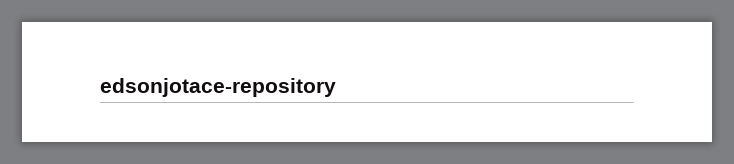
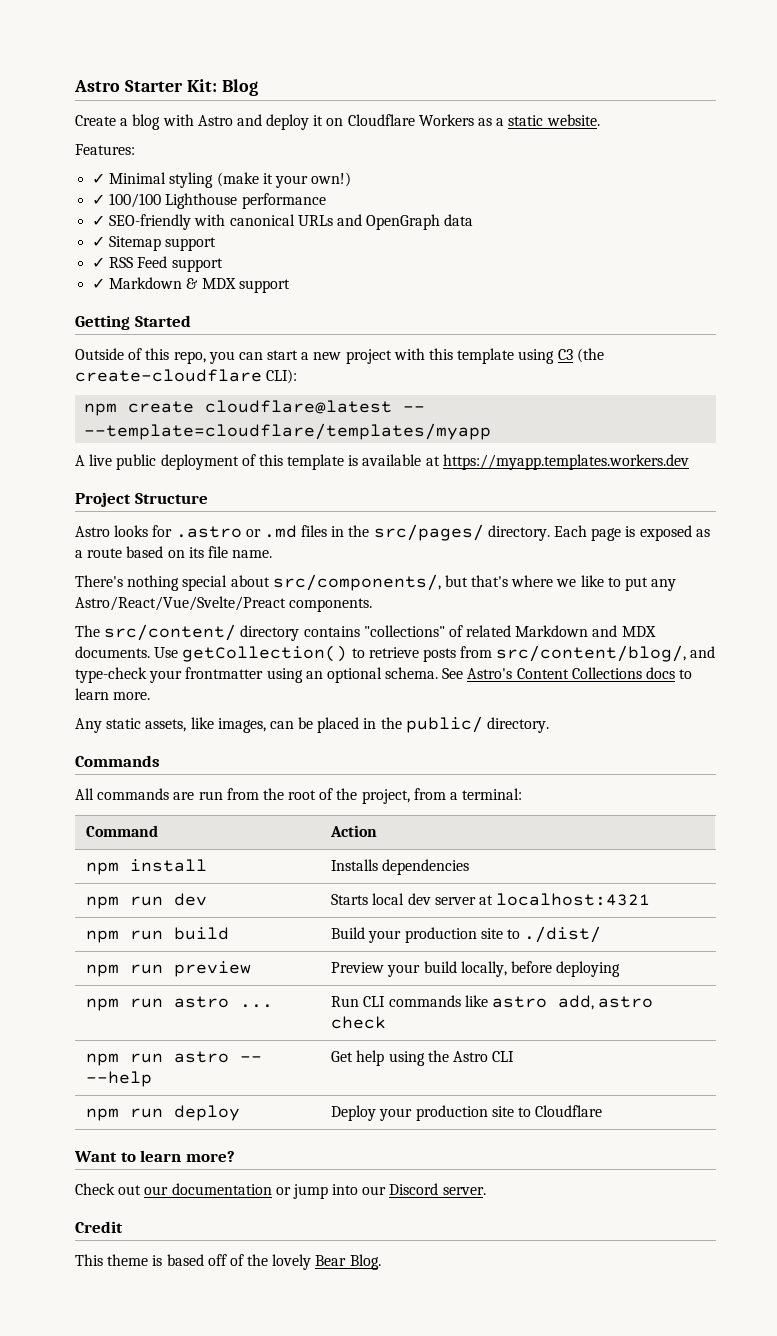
[100,78,336,97] edsonjotace-repository -> [74,79,258,96] [75,114,600,130] [75,144,135,155] [92,172,352,188] [92,193,326,209] [92,214,474,230] [92,236,217,251] [92,256,223,272] [92,277,290,293] [75,315,191,330] [75,348,604,364] [75,369,298,384] [84,400,426,416] [84,423,492,440] [75,454,689,470] [75,492,208,507] [75,524,710,541] [75,546,273,558] [75,574,677,591] [75,596,373,612] [75,624,656,641] [75,645,716,662] [75,667,693,683] [75,688,151,700] [75,716,550,733] [75,755,160,767] [75,788,523,804] [86,825,159,837] [330,825,378,837] [86,859,208,875] [331,859,470,875] [86,893,208,909] [331,893,651,906] [86,927,230,943] [331,926,602,943] [86,961,252,977] [331,961,621,977] [86,996,274,1011] [331,995,654,1010] [331,1016,387,1029] [86,1051,263,1066] [86,1071,153,1087] [331,1050,515,1066] [86,1105,241,1121] [331,1105,603,1121] [74,1150,235,1162] [75,1183,486,1199] [75,1221,123,1233] [75,1254,381,1270] Astro Starter Kit: Blog // Create a blog with Astro and deploy it on Cloudflare Workers as a static website. // Features: // ✓ Minimal styling (make it your own!) // ✓ 100/100 Lighthouse performance // ✓ SEO-friendly with canonical URLs and OpenGraph data // ✓ Sitemap support // ✓ RSS Feed support // ✓ Markdown & MDX support // Getting Started // Outside of this repo, you can start a new project with this template using C3 (the create-cloudflare CLI): // npm create cloudflare@latest -- --template=cloudflare/templates/myapp // A live public deployment of this template is available at https://myapp.templates.workers.dev // Project Structure // Astro looks for .astro or .md files in the src/pages/ directory. Each page is exposed as a route based on its file name. // There's nothing special about src/components/, but that's where we like to put any Astro/React/Vue/Svelte/Preact components. // The src/content/ directory contains "collections" of related Markdown and MDX documents. Use getCollection() to retrieve posts from src/content/blog/, and type-check your frontmatter using an optional schema. See Astro's Content Collections docs to learn more. // Any static assets, like images, can be placed in the public/ directory. // Commands // All commands are run from the root of the project, from a terminal: // Command | Action // npm install | Installs dependencies // npm run dev | Starts local dev server at localhost:4321 // npm run build | Build your production site to ./dist/ // npm run preview | Preview your build locally, before deploying // npm run astro ... | Run CLI commands like astro add, astro check // npm run astro -- --help | Get help using the Astro CLI // npm run deploy | Deploy your production site to Cloudflare // Want to learn more? // Check out our documentation or jump into our Discord server. // Credit // This theme is based off of the lovely Bear Blog.

